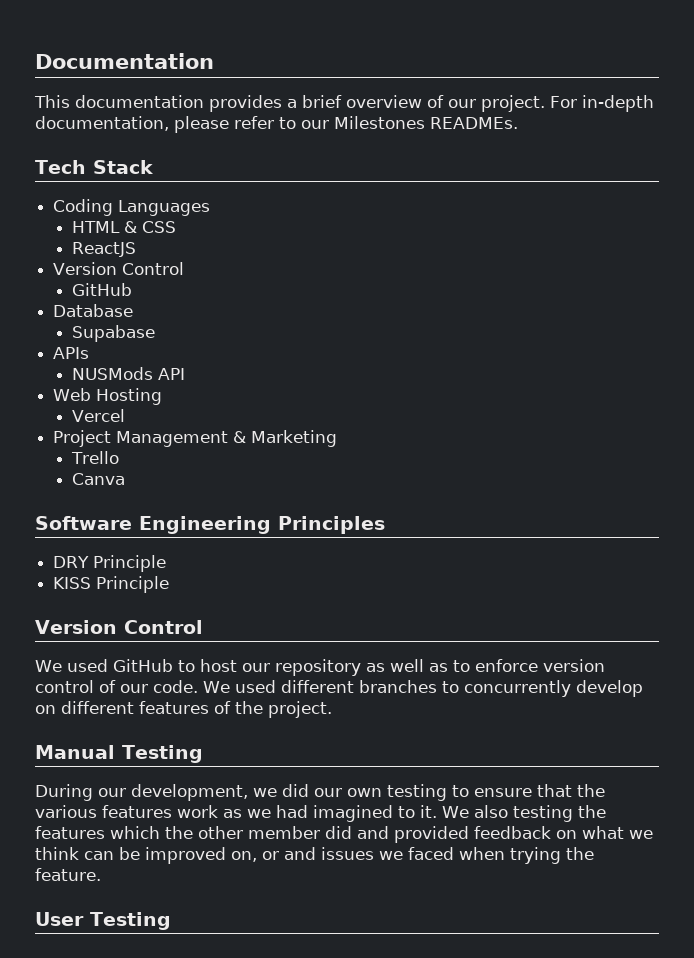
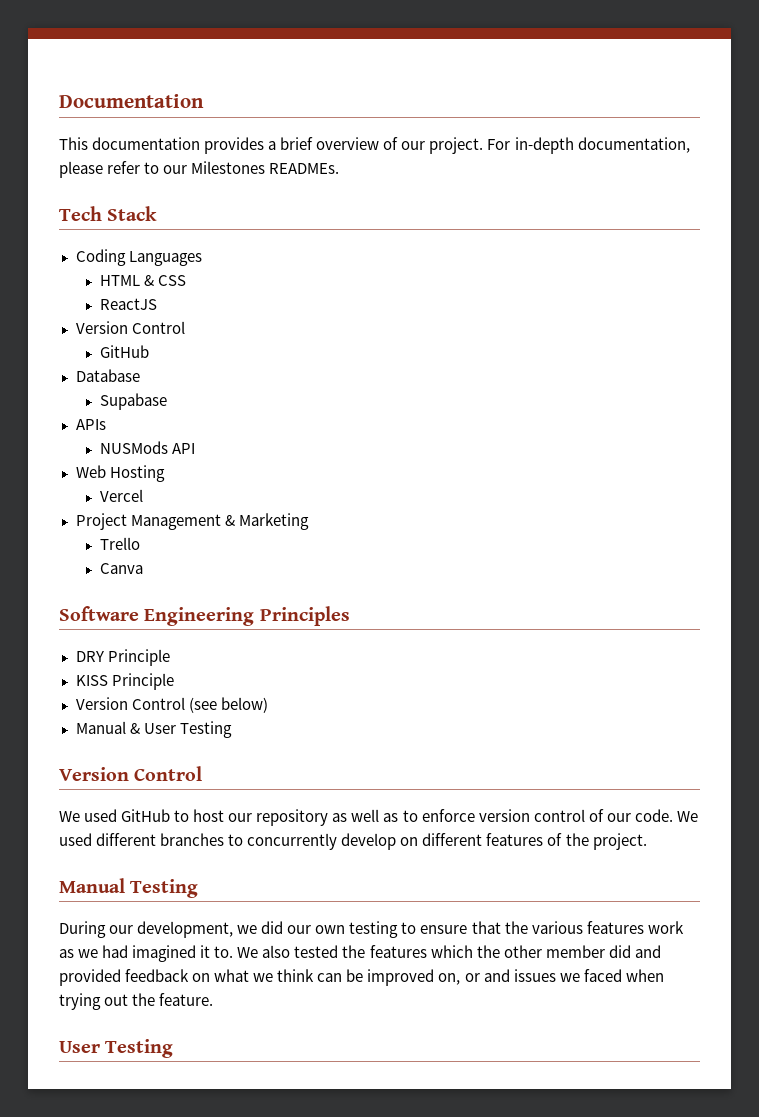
(170, 584) none -> [75,697,268,713] [75,721,232,738] // Version Control (see below) // Manual & User Testing
[398,805,437,818] to it. -> [200,945,234,958] it to.
[512,805,573,822] testing -> [294,945,339,958] tested
(561, 855) none -> [104,994,129,1006] out

